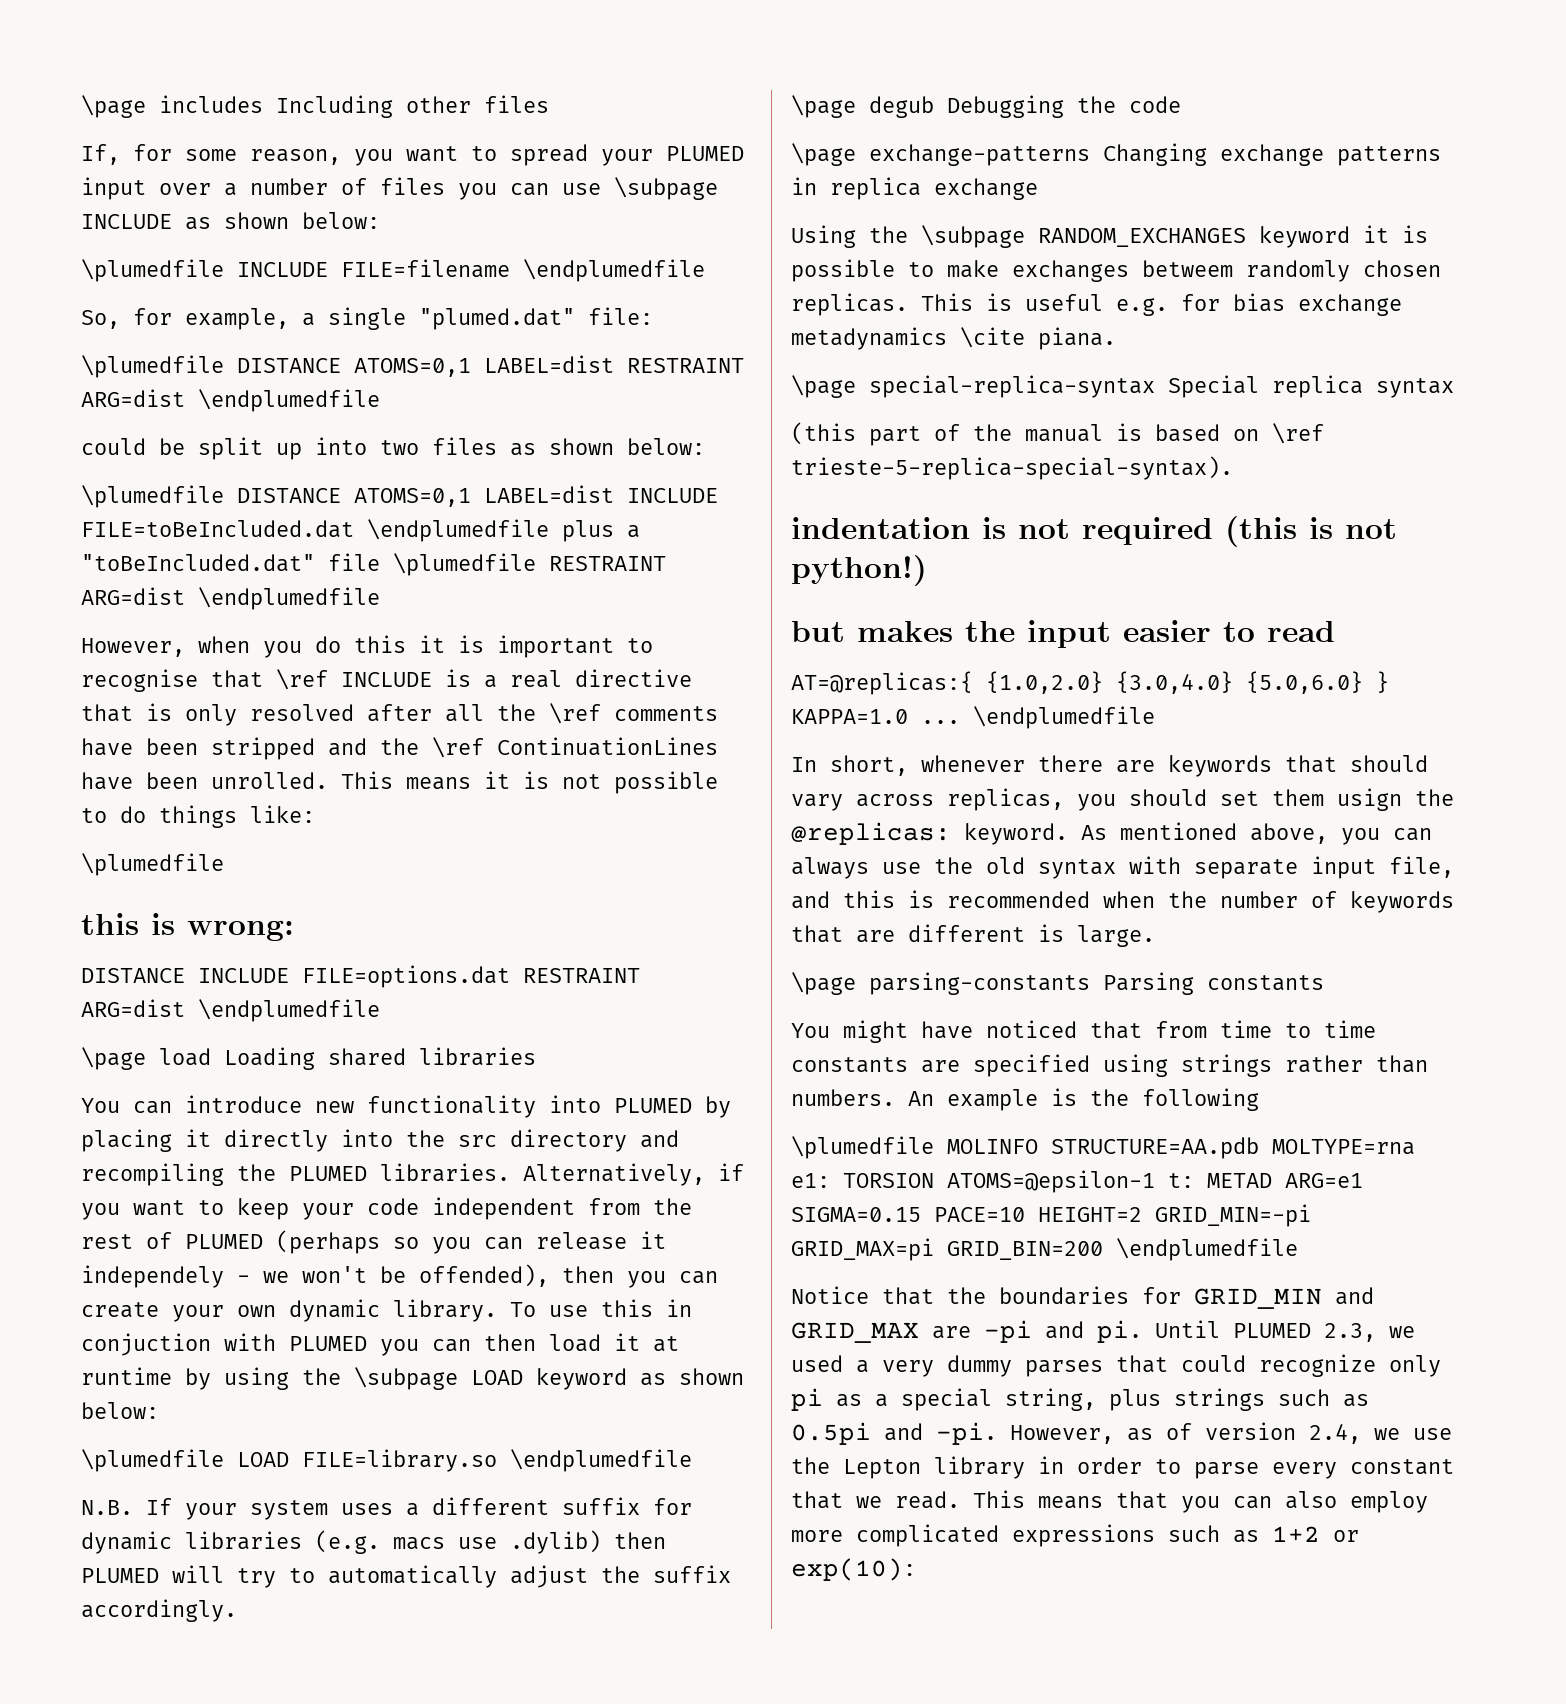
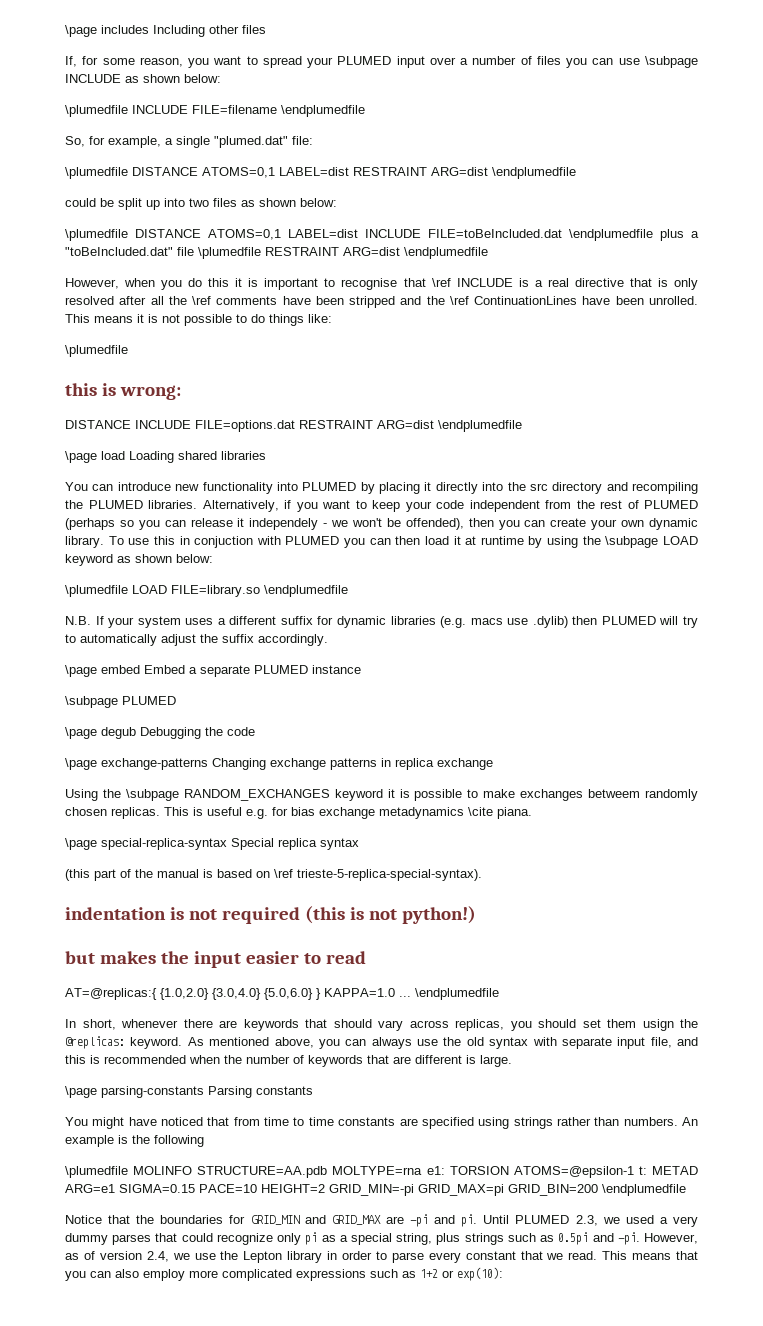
(237, 1610) none -> [65,665,361,677] [65,696,176,708] // \page embed Embed a separate PLUMED instance // \subpage PLUMED

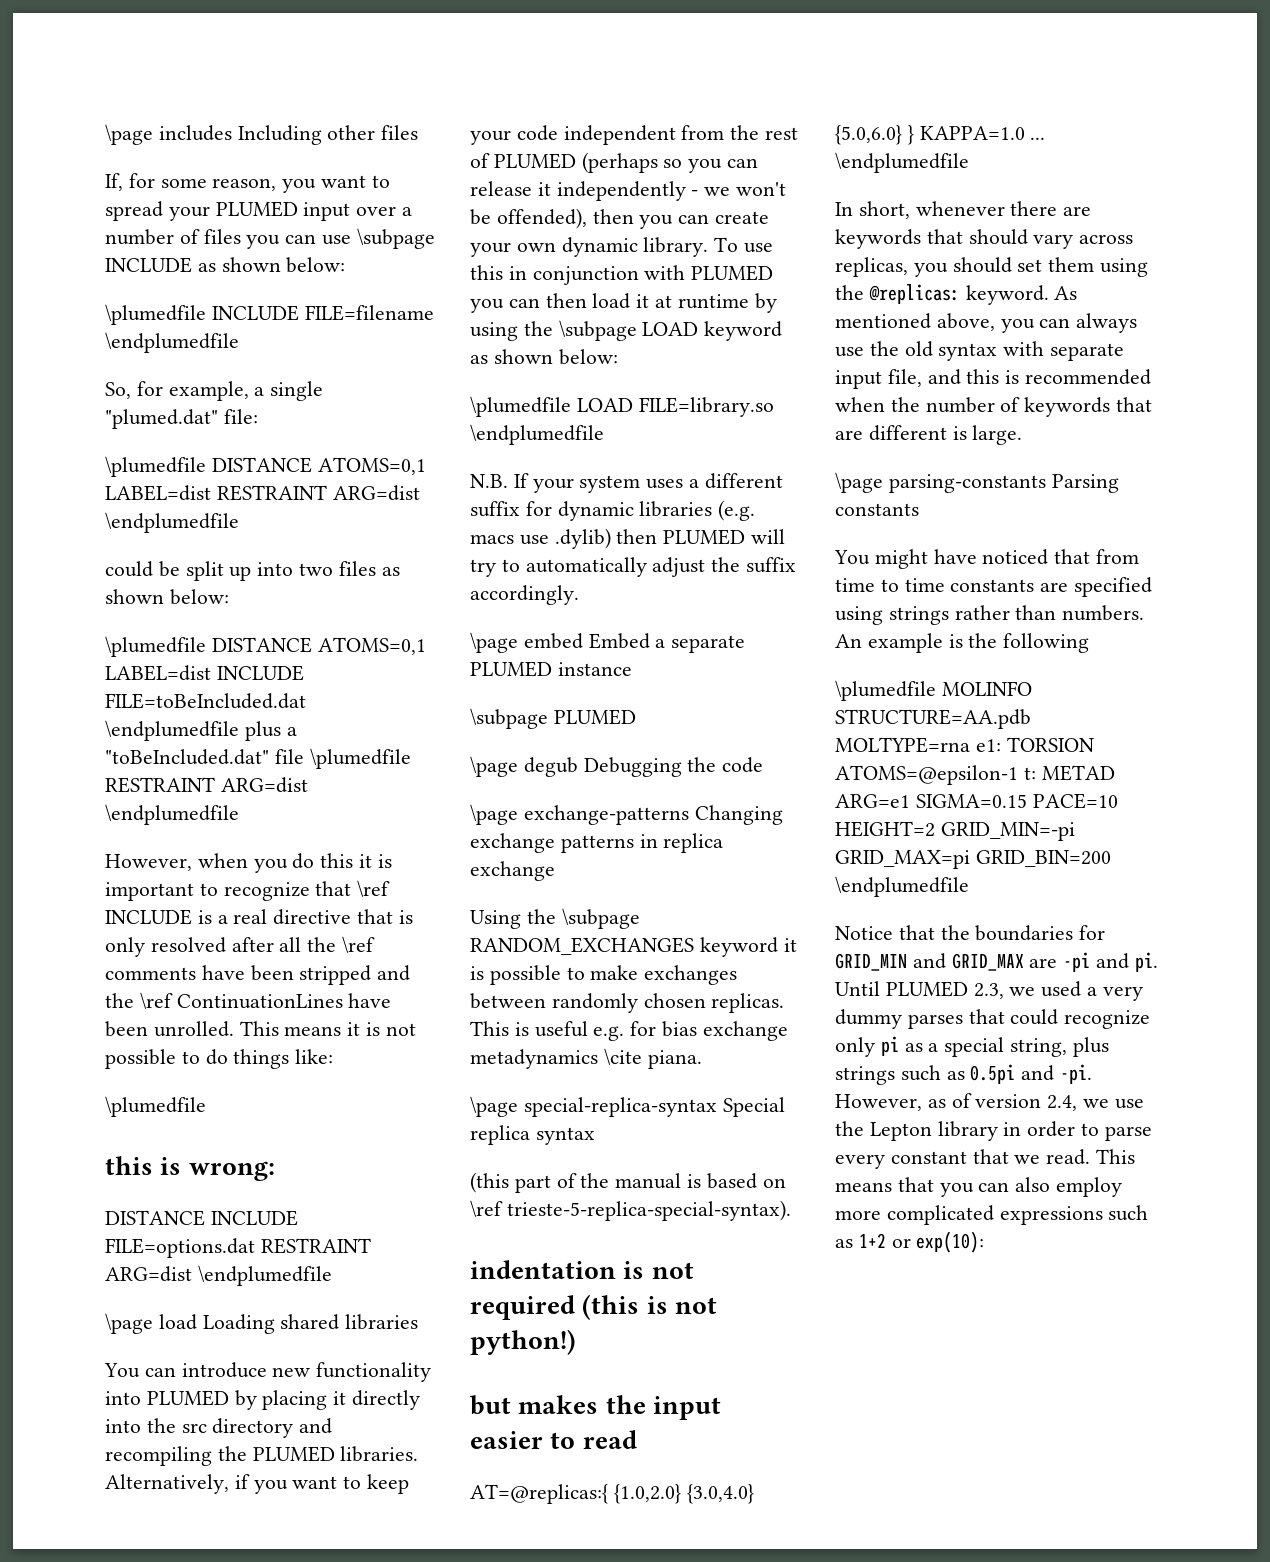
[341,278,398,290] recognise -> [223,882,310,901] recognize
[249,518,319,530] independely -> [556,181,686,201] independently
[194,536,254,548] conjuction -> [532,266,639,285] conjunction
[588,789,641,798] betweem -> [470,993,546,1009] between
[642,1019,674,1031] usign -> [1100,258,1149,277] using

